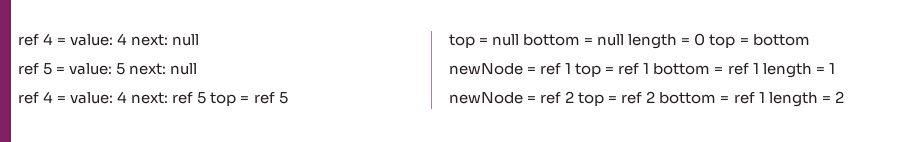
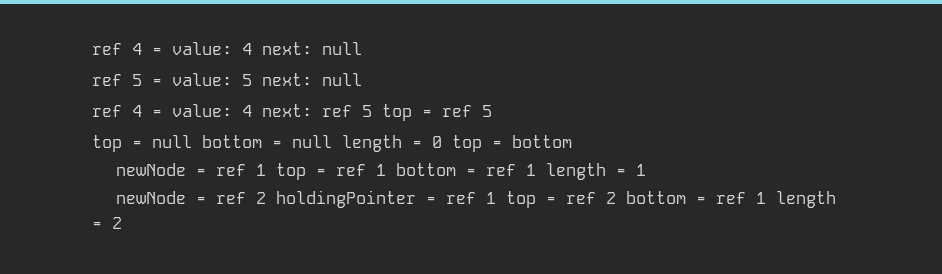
(575, 97) none -> [276,190,497,208] holdingPointer = ref 1

